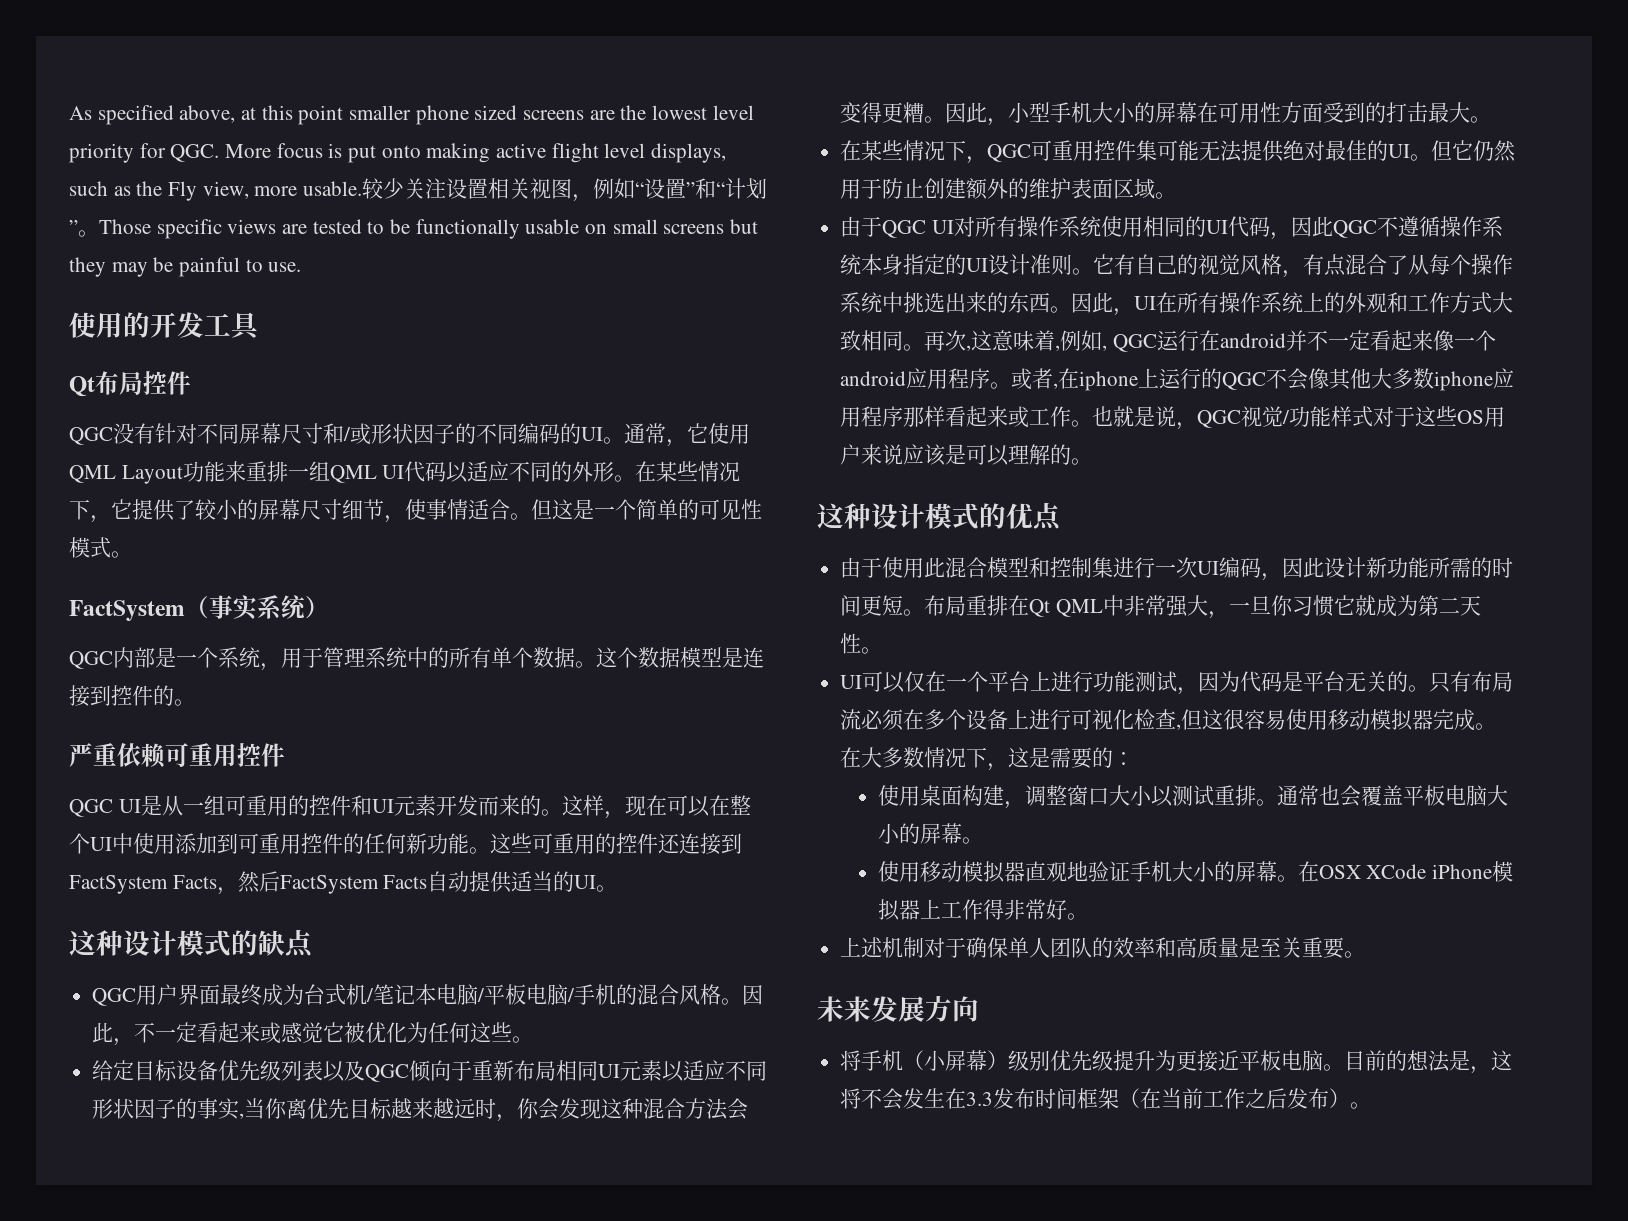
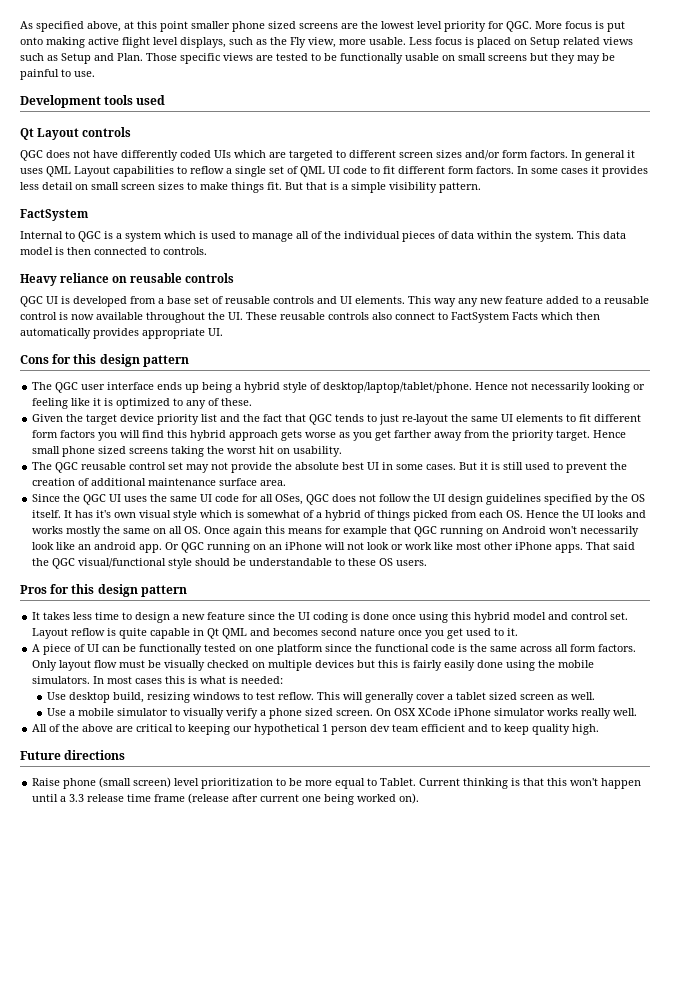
[362,178,768,202] [69,220,99,237] 较少关注设置相关视图，例如“设置”和“计划”。 -> [409,37,633,48] [20,53,143,64] Less focus is placed on Setup related views such as Setup and Plan.
[69,312,261,340] [69,371,191,397] [69,423,750,447] [69,461,741,484] [69,499,762,523] [69,537,132,558] [69,595,329,621] [69,647,764,671] [69,685,195,707] [69,743,285,768] [69,795,751,819] [69,833,742,855] [69,871,618,895] [69,929,313,958] [92,984,764,1006] [92,1022,534,1046] [92,1060,768,1082] [92,1098,749,1122] [840,102,1492,126] [840,140,1517,164] [840,178,1177,200] [840,216,1503,240] [840,254,1514,278] [840,292,1514,316] [840,330,1496,352] [840,368,1515,391] [840,406,1506,430] [840,444,1093,466] [817,502,1061,531] [840,557,1514,581] [840,595,1481,619] [840,633,883,654] [840,671,1514,695] [840,709,1497,731] [840,747,1135,771] [877,785,1508,809] [877,823,983,844] [877,861,1513,883] [877,899,1088,921] [840,937,1366,959] [817,995,979,1022] [840,1050,1513,1074] [840,1088,1372,1110] 使用的开发工具 // Qt布局控件 // QGC没有针对不同屏幕尺寸和/或形状因子的不同编码的UI。通常，它使用QML Layout功能来重排一组QML UI代码以适应不同的外形。在某些情况下，它提供了较小的屏幕尺寸细节，使事情适合。但这是一个简单的可见性模式。 // FactSystem（事实系统） // QGC内部是一个系统，用于管理系统中的所有单个数据。这个数据模型是连接到控件的。 // 严重依赖可重用控件 // QGC UI是从一组可重用的控件和UI元素开发而来的。这样，现在可以在整个UI中使用添加到可重用控件的任何新功能。这些可重用的控件还连接到FactSystem Facts，然后FactSystem Facts自动提供适当的UI。 // 这种设计模式的缺点 // QGC用户界面最终成为台式机/笔记本电脑/平板电脑/手机的混合风格。因此，不一定看起来或感觉它被优化为任何这些。 // 给定目标设备优先级列表以及QGC倾向于重新布局相同UI元素以适应不同形状因子的事实,当你离优先目标越来越远时，你会发现这种混合方法会变得更糟。因此，小型手机大小的屏幕在可用性方面受到的打击最大。 // 在某些情况下，QGC可重用控件集可能无法提供绝对最佳的UI。但它仍然用于防止创建额外的维护表面区域。 // 由于QGC UI对所有操作系统使用相同的UI代码，因此QGC不遵循操作系统本身指定的UI设计准则。它有自己的视觉风格，有点混合了从每个操作系统中挑选出来的东西。因此，UI在所有操作系统上的外观和工作方式大致相同。再次,这意味着,例如, QGC运行在android并不一定看起来像一个android应用程序。或者,在iphone上运行的QGC不会像其他大多数iphone应用程序那样看起来或工作。也就是说，QGC视觉/功能样式对于这些OS用户来说应该是可以理解的。 // 这种设计模式的优点 // 由于使用此混合模型和控制集进行一次UI编码，因此设计新功能所需的时间更短。布局重排在Qt QML中非常强大，一旦你习惯它就成为第二天性。 // UI可以仅在一个平台上进行功能测试，因为代码是平台无关的。只有布局流必须在多个设备上进行可视化检查,但这很容易使用移动模拟器完成。在大多数情况下，这是需要的： // 使用桌面构建，调整窗口大小以测试重排。通常也会覆盖平板电脑大小的屏幕。 // 使用移动模拟器直观地验证手机大小的屏幕。在OSX XCode iPhone模拟器上工作得非常好。 // 上述机制对于确保单人团队的效率和高质量是至关重要。 // 未来发展方向 // 将手机（小屏幕）级别优先级提升为更接近平板电脑。目前的想法是，这将不会发生在3.3发布时间框架（在当前工作之后发布）。 -> [20,95,166,108] [20,127,132,140] [20,150,635,161] [20,166,648,177] [20,182,481,193] [20,209,89,221] [20,231,626,242] [20,247,207,255] [20,273,235,286] [20,296,649,307] [20,312,600,323] [20,328,223,339] [20,354,189,367] [32,382,646,393] [32,398,253,409] [32,414,642,425] [32,430,627,441] [32,446,343,457] [32,462,628,473] [32,478,287,486] [32,494,646,505] [32,510,647,521] [32,526,640,537] [32,542,636,553] [32,558,428,569] [20,584,187,597] [32,612,629,623] [32,628,519,639] [32,644,637,655] [32,660,595,671] [32,676,284,684] [46,692,595,703] [46,708,637,719] [32,724,600,735] [20,750,126,760] [32,777,642,789] [32,793,420,805] Development tools used // Qt Layout controls // QGC does not have differently coded UIs which are targeted to different screen sizes and/or form factors. In general it uses QML Layout capabilities to reflow a single set of QML UI code to fit different form factors. In some cases it provides less detail on small screen sizes to make things fit. But that is a simple visibility pattern. // FactSystem // Internal to QGC is a system which is used to manage all of the individual pieces of data within the system. This data model is then connected to controls. // Heavy reliance on reusable controls // QGC UI is developed from a base set of reusable controls and UI elements. This way any new feature added to a reusable control is now available throughout the UI. These reusable controls also connect to FactSystem Facts which then automatically provides appropriate UI. // Cons for this design pattern // The QGC user interface ends up being a hybrid style of desktop/laptop/tablet/phone. Hence not necessarily looking or feeling like it is optimized to any of these. // Given the target device priority list and the fact that QGC tends to just re-layout the same UI elements to fit different form factors you will find this hybrid approach gets worse as you get farther away from the priority target. Hence small phone sized screens taking the worst hit on usability. // The QGC reusable control set may not provide the absolute best UI in some cases. But it is still used to prevent the creation of additional maintenance surface area. // Since the QGC UI uses the same UI code for all OSes, QGC does not follow the UI design guidelines specified by the OS itself. It has it's own visual style which is somewhat of a hybrid of things picked from each OS. Hence the UI looks and works mostly the same on all OS. Once again this means for example that QGC running on Android won't necessarily look like an android app. Or QGC running on an iPhone will not look or work like most other iPhone apps. That said the QGC visual/functional style should be understandable to these OS users. // Pros for this design pattern // It takes less time to design a new feature since the UI coding is done once using this hybrid model and control set. Layout reflow is quite capable in Qt QML and becomes second nature once you get used to it. // A piece of UI can be functionally tested on one platform since the functional code is the same across all form factors. Only layout flow must be visually checked on multiple devices but this is fairly easily done using the mobile simulators. In most cases this is what is needed: // Use desktop build, resizing windows to test reflow. This will generally cover a tablet sized screen as well. // Use a mobile simulator to visually verify a phone sized screen. On OSX XCode iPhone simulator works really well. // All of the above are critical to keeping our hypothetical 1 person dev team efficient and to keep quality high. // Future directions // Raise phone (small screen) level prioritization to be more equal to Tablet. Current thinking is that this won't happen until a 3.3 release time frame (release after current one being worked on).

